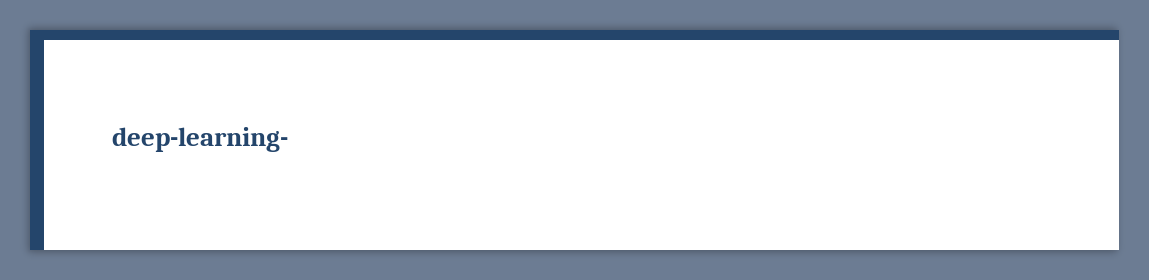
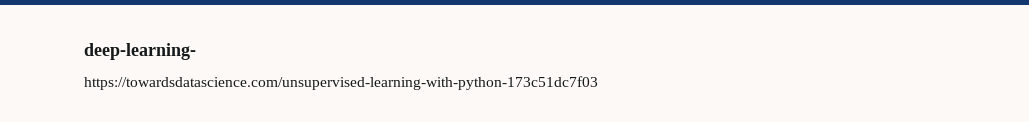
(288, 139) none -> [84,76,598,90] // https://towardsdatascience.com/unsupervised-learning-with-python-173c51dc7f03

